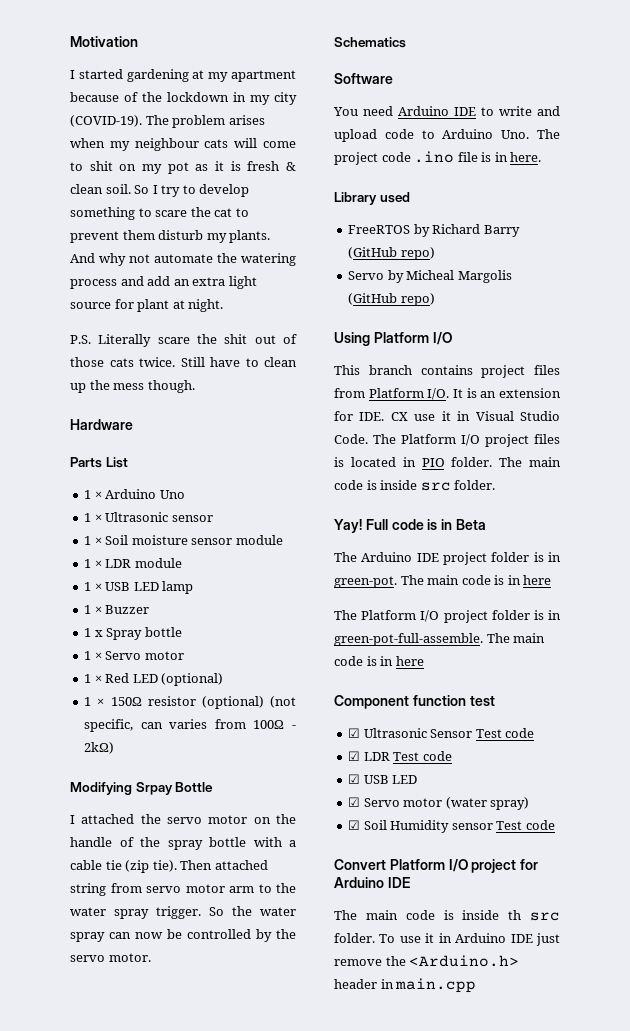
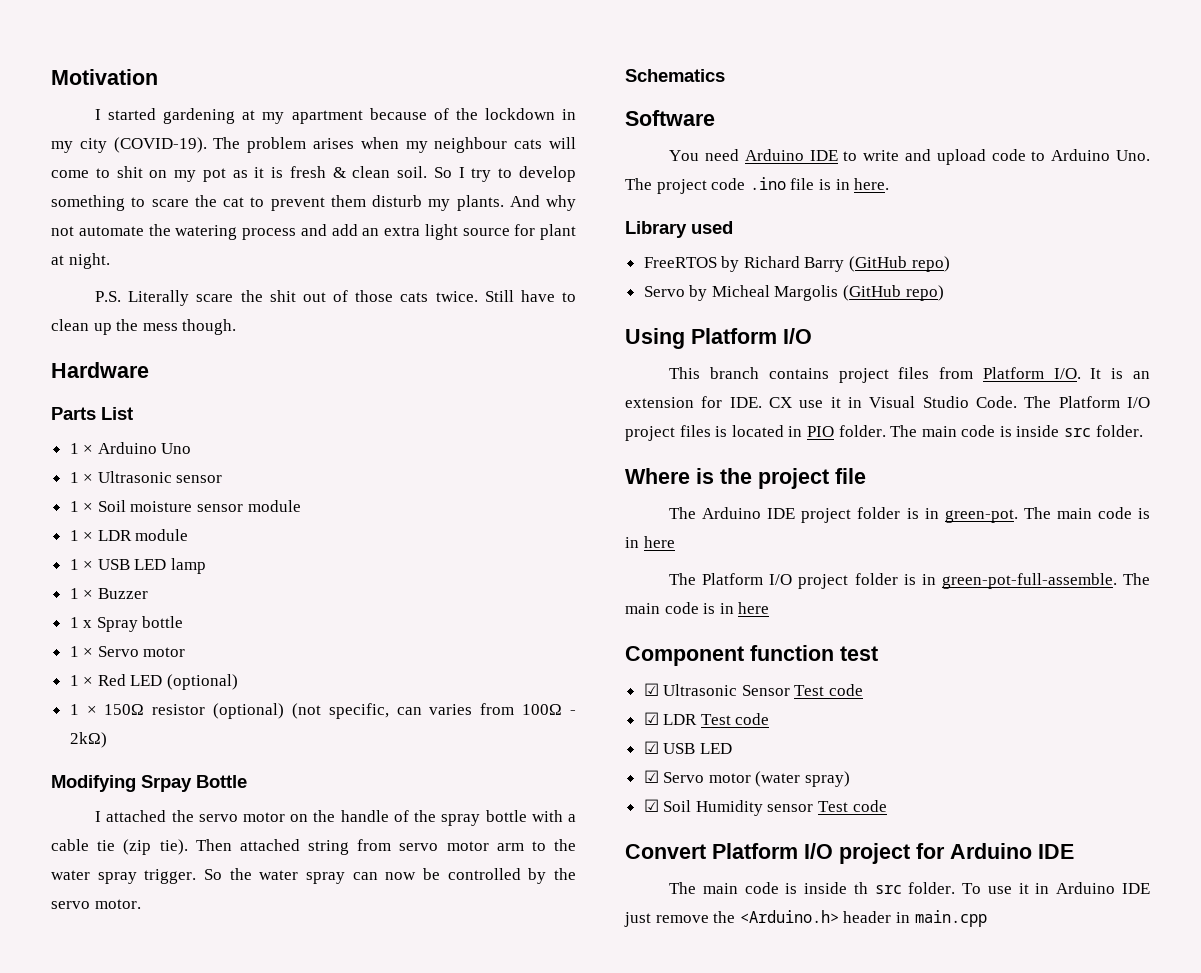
[334,519,486,533] Yay! Full code is in Beta -> [625,468,866,489] Where is the project file

